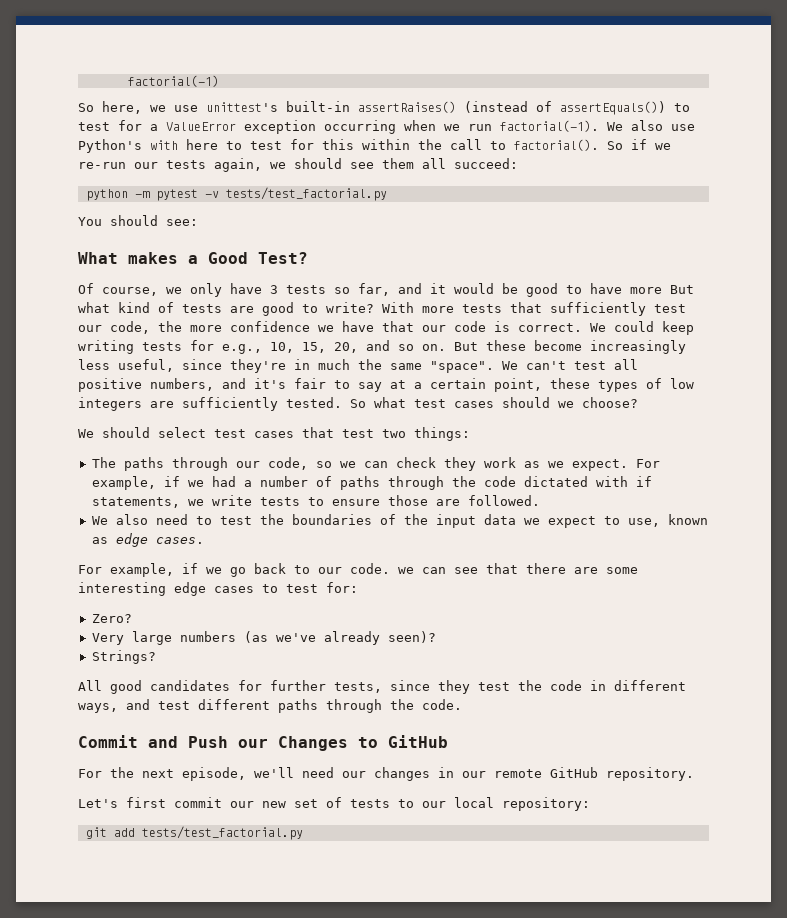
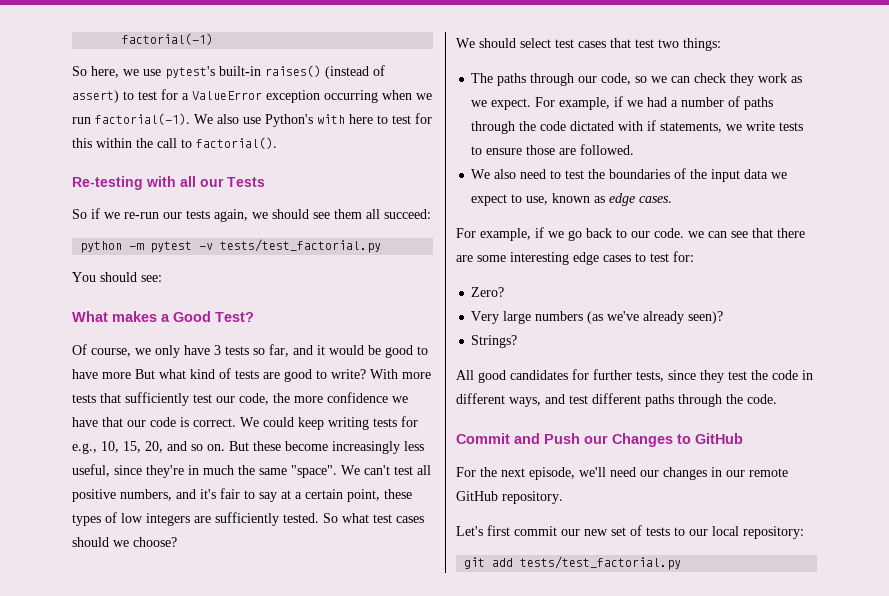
[206,101,456,113] unittest's built-in assertRaises() -> [165,65,321,79] pytest's built-in raises()
[560,101,666,115] assertEquals()) -> [72,90,119,103] assert)
(599, 145) none -> [72,176,265,190] // Re-testing with all our Tests //

